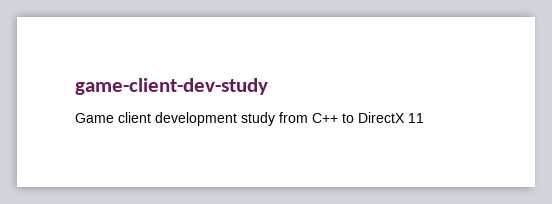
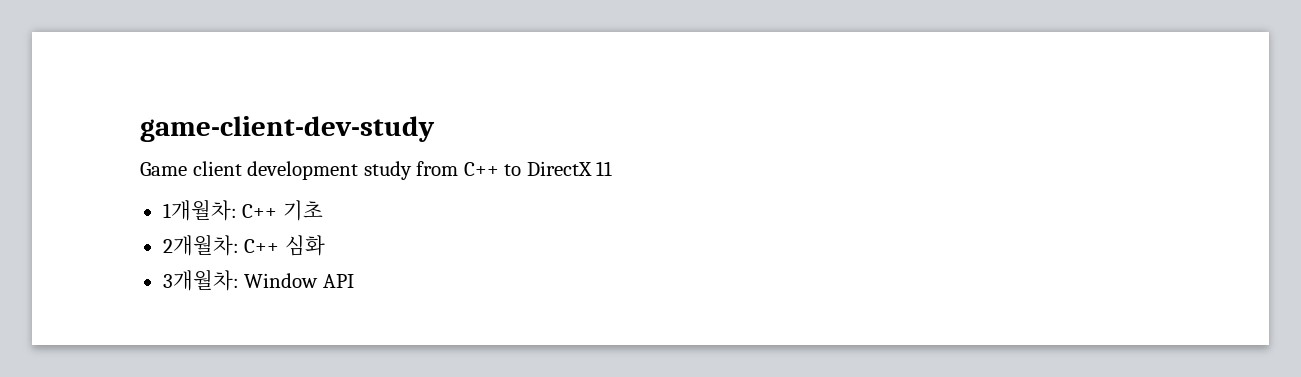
(424, 118) none -> [162,199,323,221] [162,234,325,256] [162,269,354,291] // 1개월차: C++ 기초 // 2개월차: C++ 심화 // 3개월차: Window API

